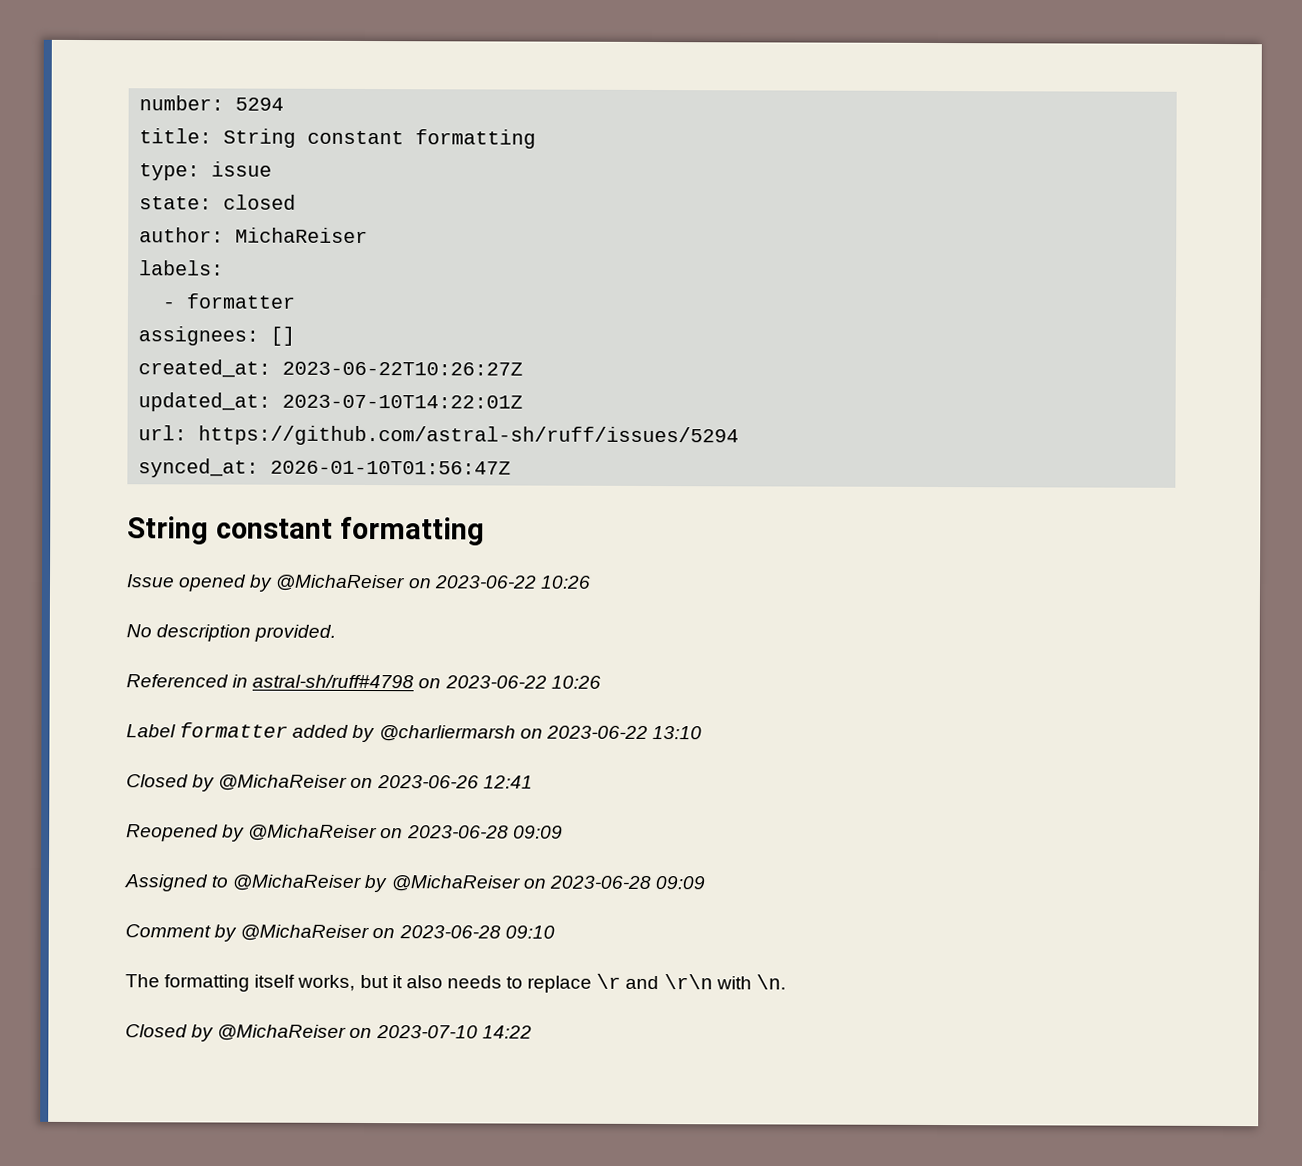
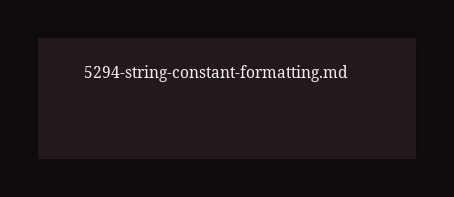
[139,95,285,111] [139,128,537,149] [139,161,273,181] [139,194,297,210] [139,227,369,244] [139,260,225,276] [162,293,297,309] [138,326,296,346] [138,359,524,378] [138,392,524,412] [138,425,740,447] [138,458,512,478] [127,516,485,546] [126,574,591,592] [126,624,337,642] [126,674,601,689] [126,722,702,743] [126,774,533,792] [126,824,563,842] [124,874,705,893] [125,924,555,942] [125,973,786,993] [125,1024,532,1042] number: 5294 // title: String constant formatting // type: issue // state: closed // author: MichaReiser // labels: // - formatter // assignees: [] // created_at: 2023-06-22T10:26:27Z // updated_at: 2023-07-10T14:22:01Z // url: https://github.com/astral-sh/ruff/issues/5294 // synced_at: 2026-01-10T01:56:47Z // String constant formatting // Issue opened by @MichaReiser on 2023-06-22 10:26 // No description provided. // Referenced in astral-sh/ruff#4798 on 2023-06-22 10:26 // Label formatter added by @charliermarsh on 2023-06-22 13:10 // Closed by @MichaReiser on 2023-06-26 12:41 // Reopened by @MichaReiser on 2023-06-28 09:09 // Assigned to @MichaReiser by @MichaReiser on 2023-06-28 09:09 // Comment by @MichaReiser on 2023-06-28 09:10 // The formatting itself works, but it also needs to replace \r and \r\n with \n. // Closed by @MichaReiser on 2023-07-10 14:22 -> [84,65,348,82] 5294-string-constant-formatting.md

